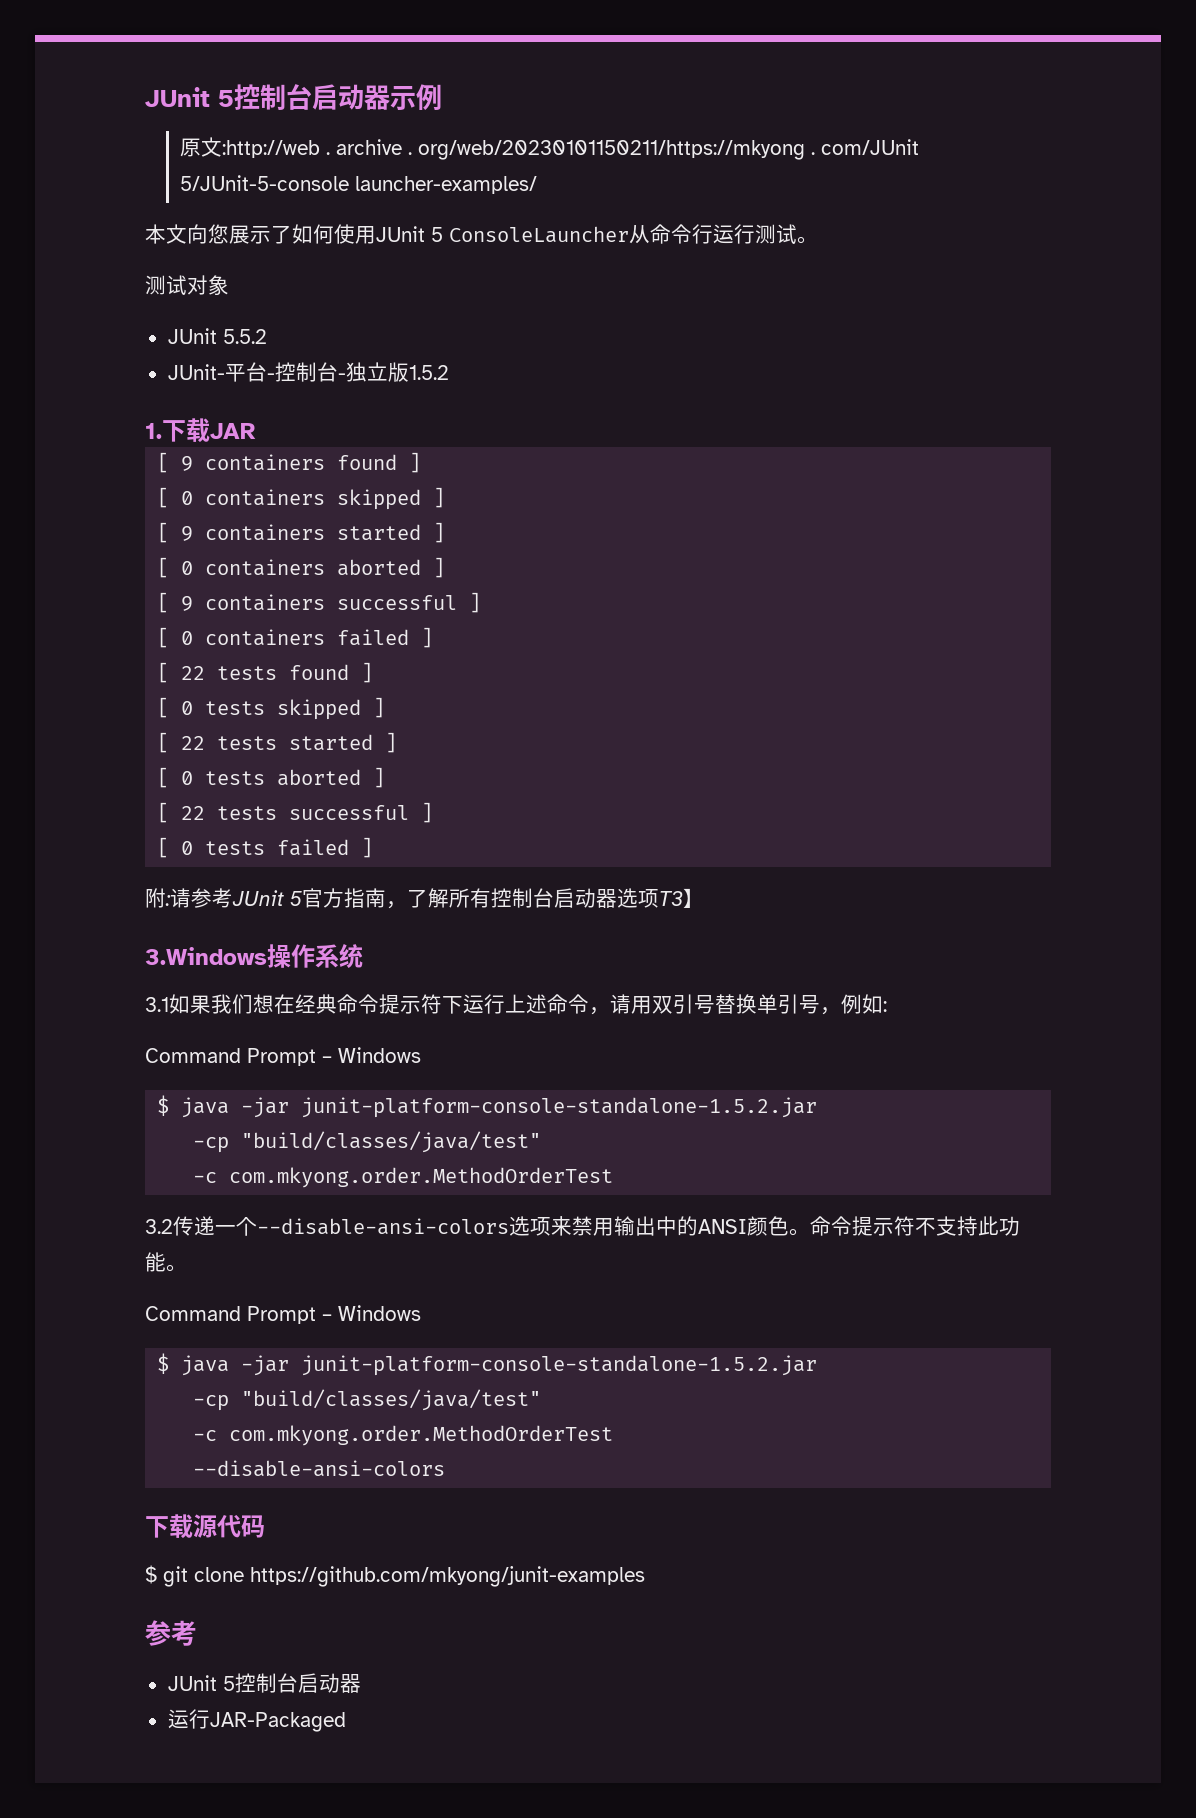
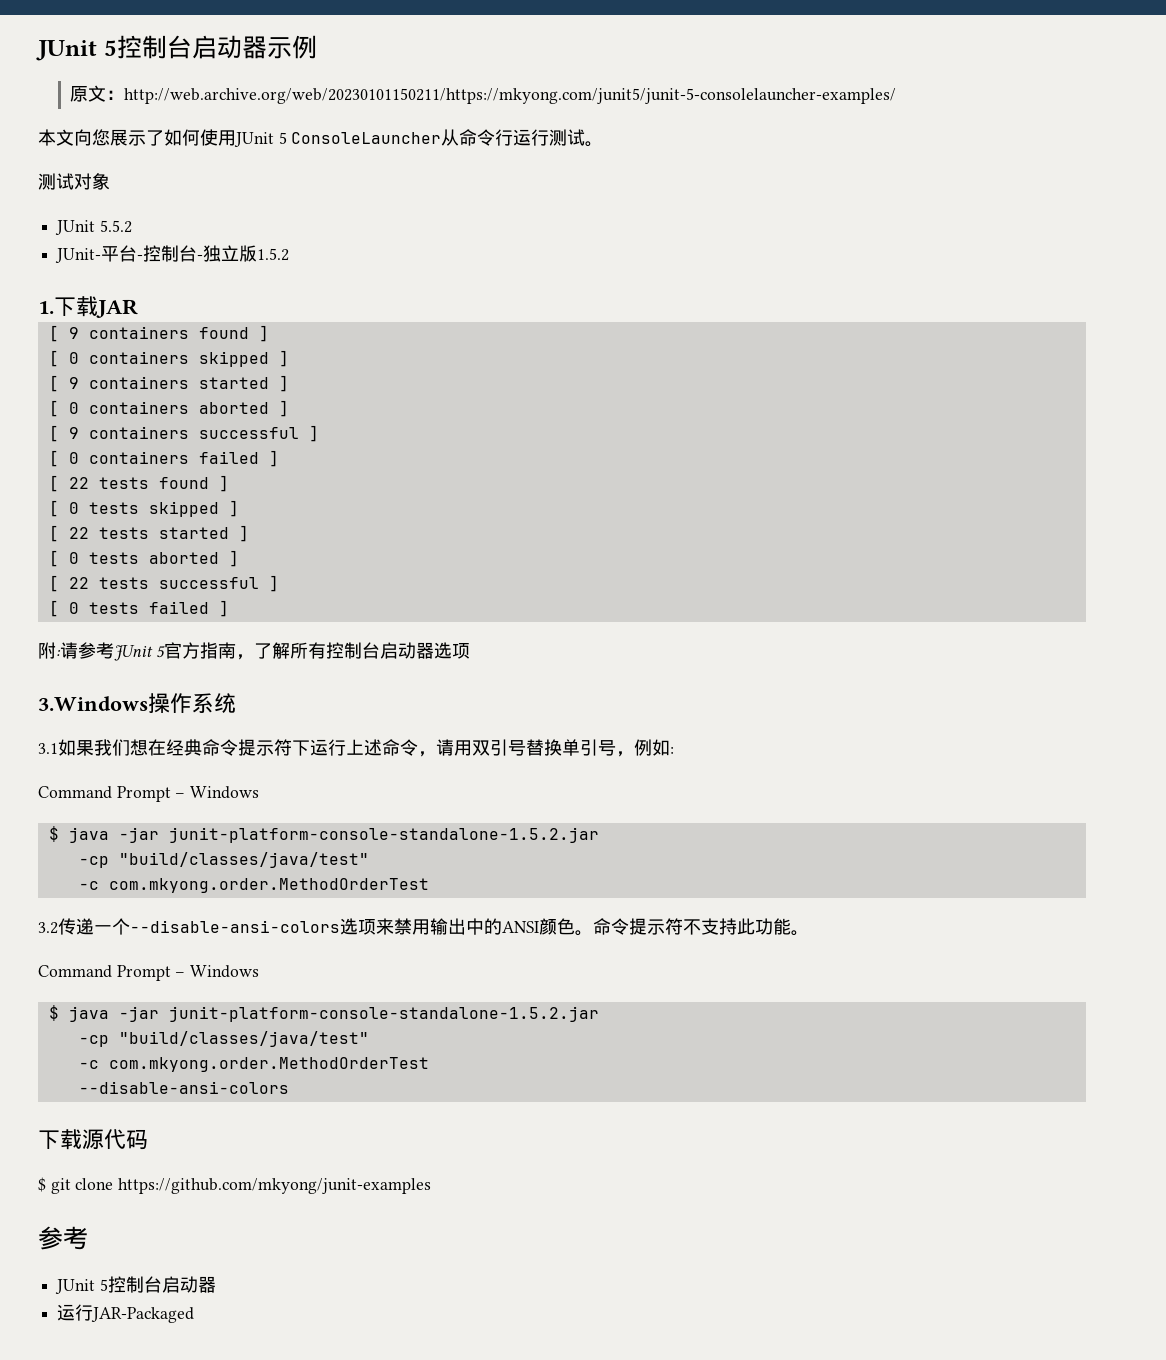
[222,139,920,160] [180,175,538,194] :http://web . archive . org/web/20230101150211/https://mkyong . com/JUnit 5/JUnit-5-console launcher-examples/ -> [106,88,897,104] ：http://web.archive.org/web/20230101150211/https://mkyong.com/junit5/junit-5-consolelauncher-examples/
[659,888,704,908] T3】 -> (470, 651) none

